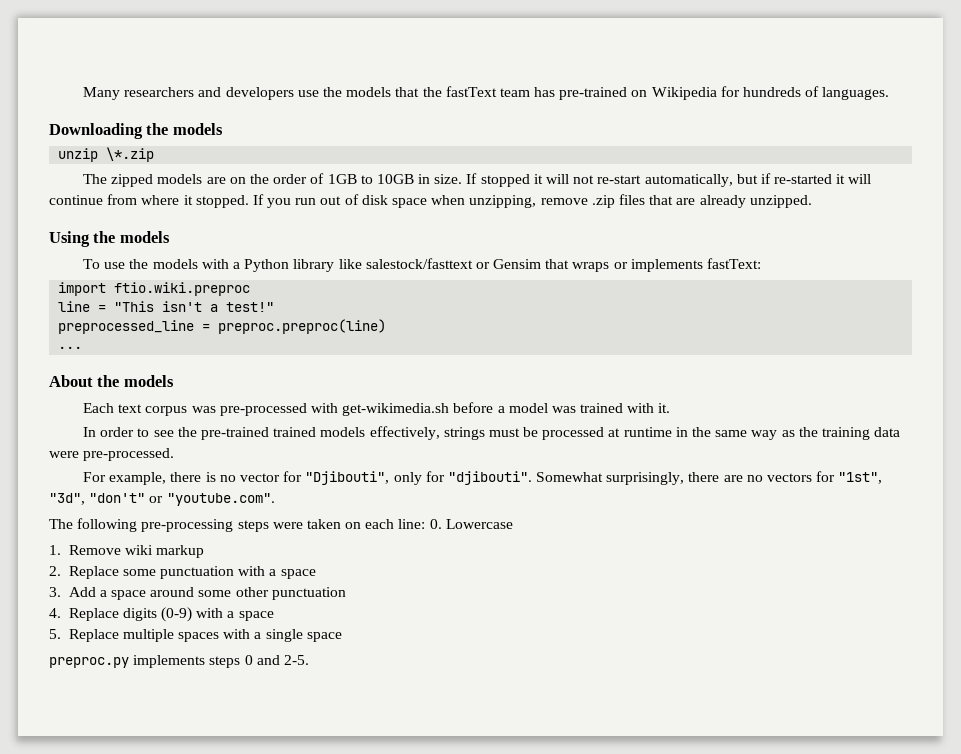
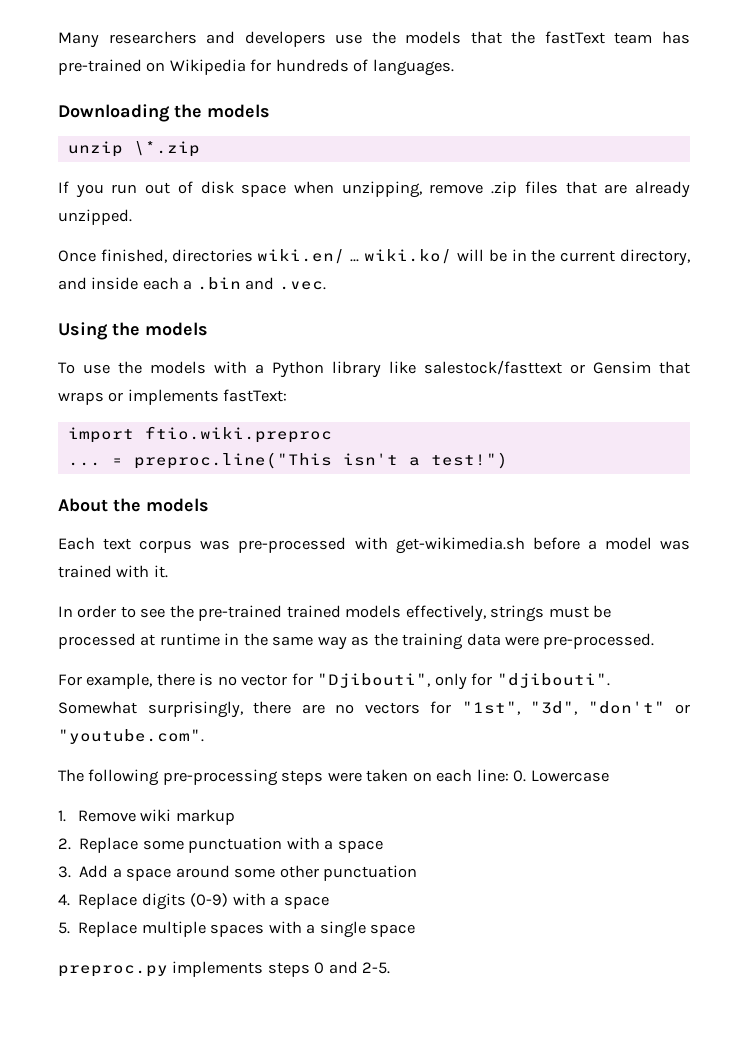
[83,173,872,187] [49,194,249,208] The zipped models are on the order of 1GB to 10GB in size. If stopped it will not re-start automatically, but if re-started it will continue from where it stopped. -> (200, 149) none
(812, 201) none -> [58,249,690,266] [58,277,326,290] // Once finished, directories wiki.en/ ... wiki.ko/ will be in the current directory, and inside each a .bin and .vec.
[58,301,275,312] [58,319,387,334] [58,346,83,349] line = "This isn't a test!" // preprocessed_line = preproc.preproc(line) // ... -> [67,452,508,469] ... = preproc.line("This isn't a test!")

